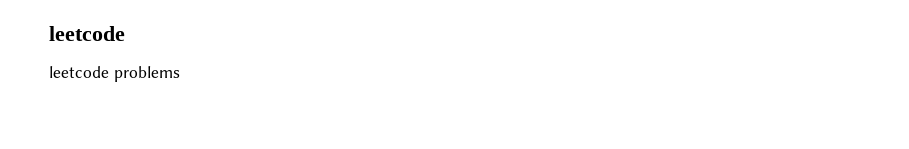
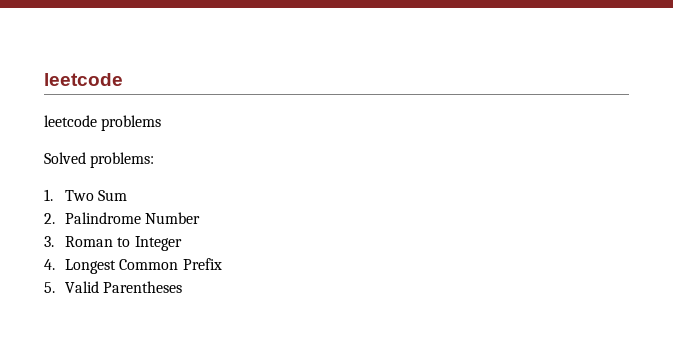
(180, 74) none -> [44,152,155,168] [44,189,128,201] [44,212,201,224] [44,236,182,251] [44,258,222,274] [44,281,183,293] // Solved problems: // 1. Two Sum // 2. Palindrome Number // 3. Roman to Integer // 4. Longest Common Prefix // 5. Valid Parentheses

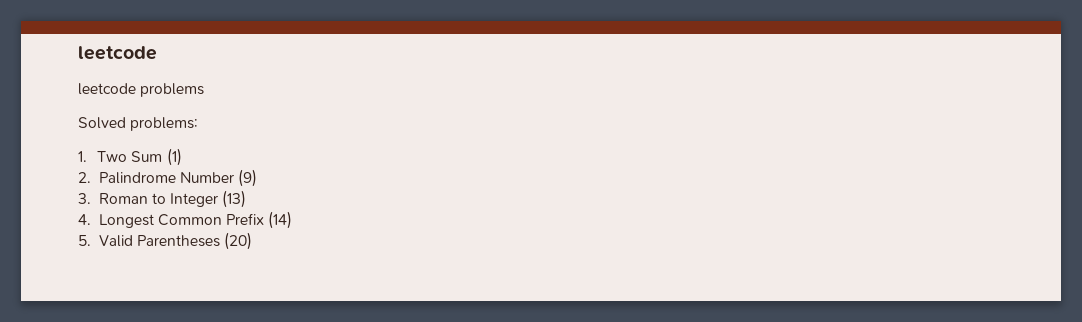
(128, 195) none -> [166,148,182,166] (1)
(201, 218) none -> [238,169,258,187] (9)
(182, 243) none -> [222,190,247,208] (13)
(222, 264) none -> [268,211,293,229] (14)
(183, 287) none -> [224,232,253,250] (20)

